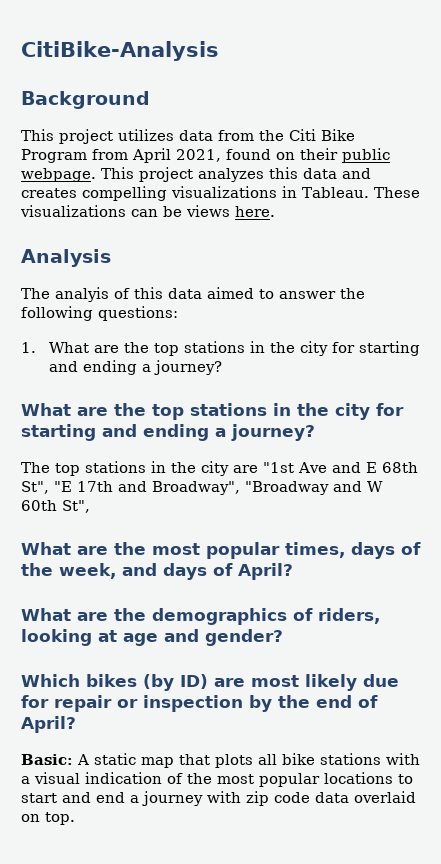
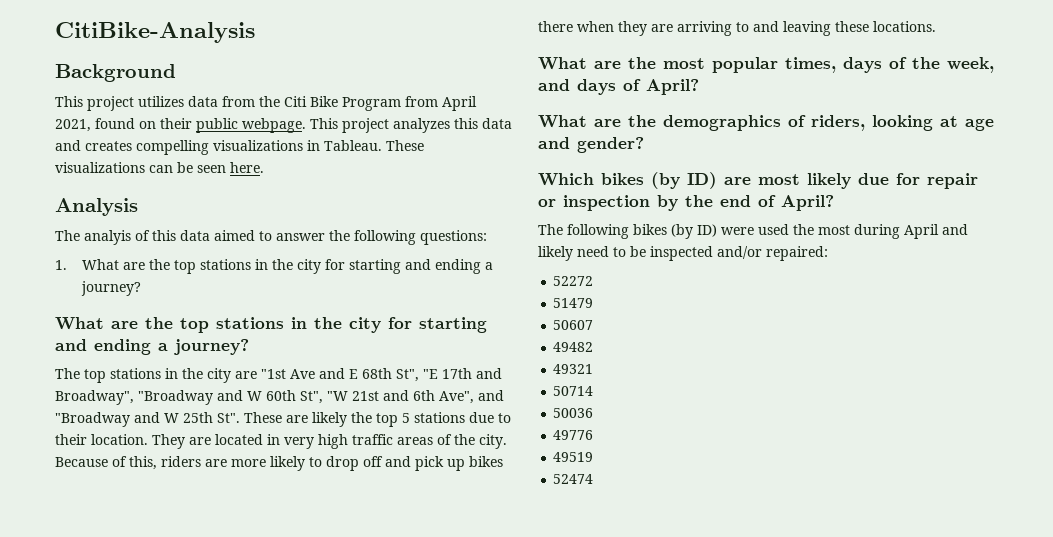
[186,205,230,217] views -> [197,165,226,173] seen
(90, 506) none -> [327,390,504,404] [55,412,511,427] [55,434,507,449] [55,456,503,471] [538,21,936,36] "W 21st and 6th Ave", and "Broadway and W 25th St". These are likely the top 5 stations due to their location. They are located in very high traffic areas of the city. Because of this, riders are more likely to drop off and pick up bikes there when they are arriving to and leaving these locations.
[21,753,420,768] [21,772,413,787] [21,791,416,806] [21,812,75,825] Basic: A static map that plots all bike stations with a visual indication of the most popular locations to start and end a journey with zip code data overlaid on top. -> [538,224,968,239] [538,246,828,261] [553,276,594,286] [553,298,594,308] [553,320,594,330] [553,342,594,352] [553,364,594,374] [553,386,594,396] [553,408,594,418] [553,430,594,440] [553,452,594,462] [553,474,594,484] The following bikes (by ID) were used the most during April and likely need to be inspected and/or repaired: // 52272 // 51479 // 50607 // 49482 // 49321 // 50714 // 50036 // 49776 // 49519 // 52474

